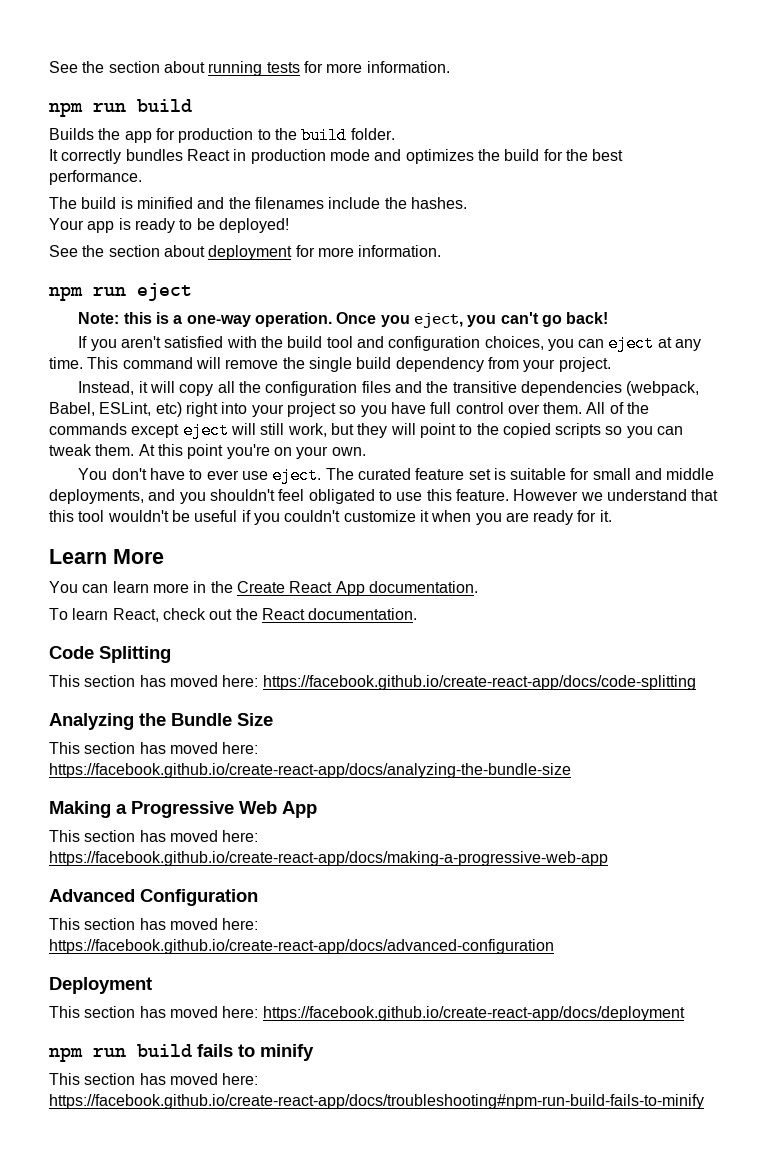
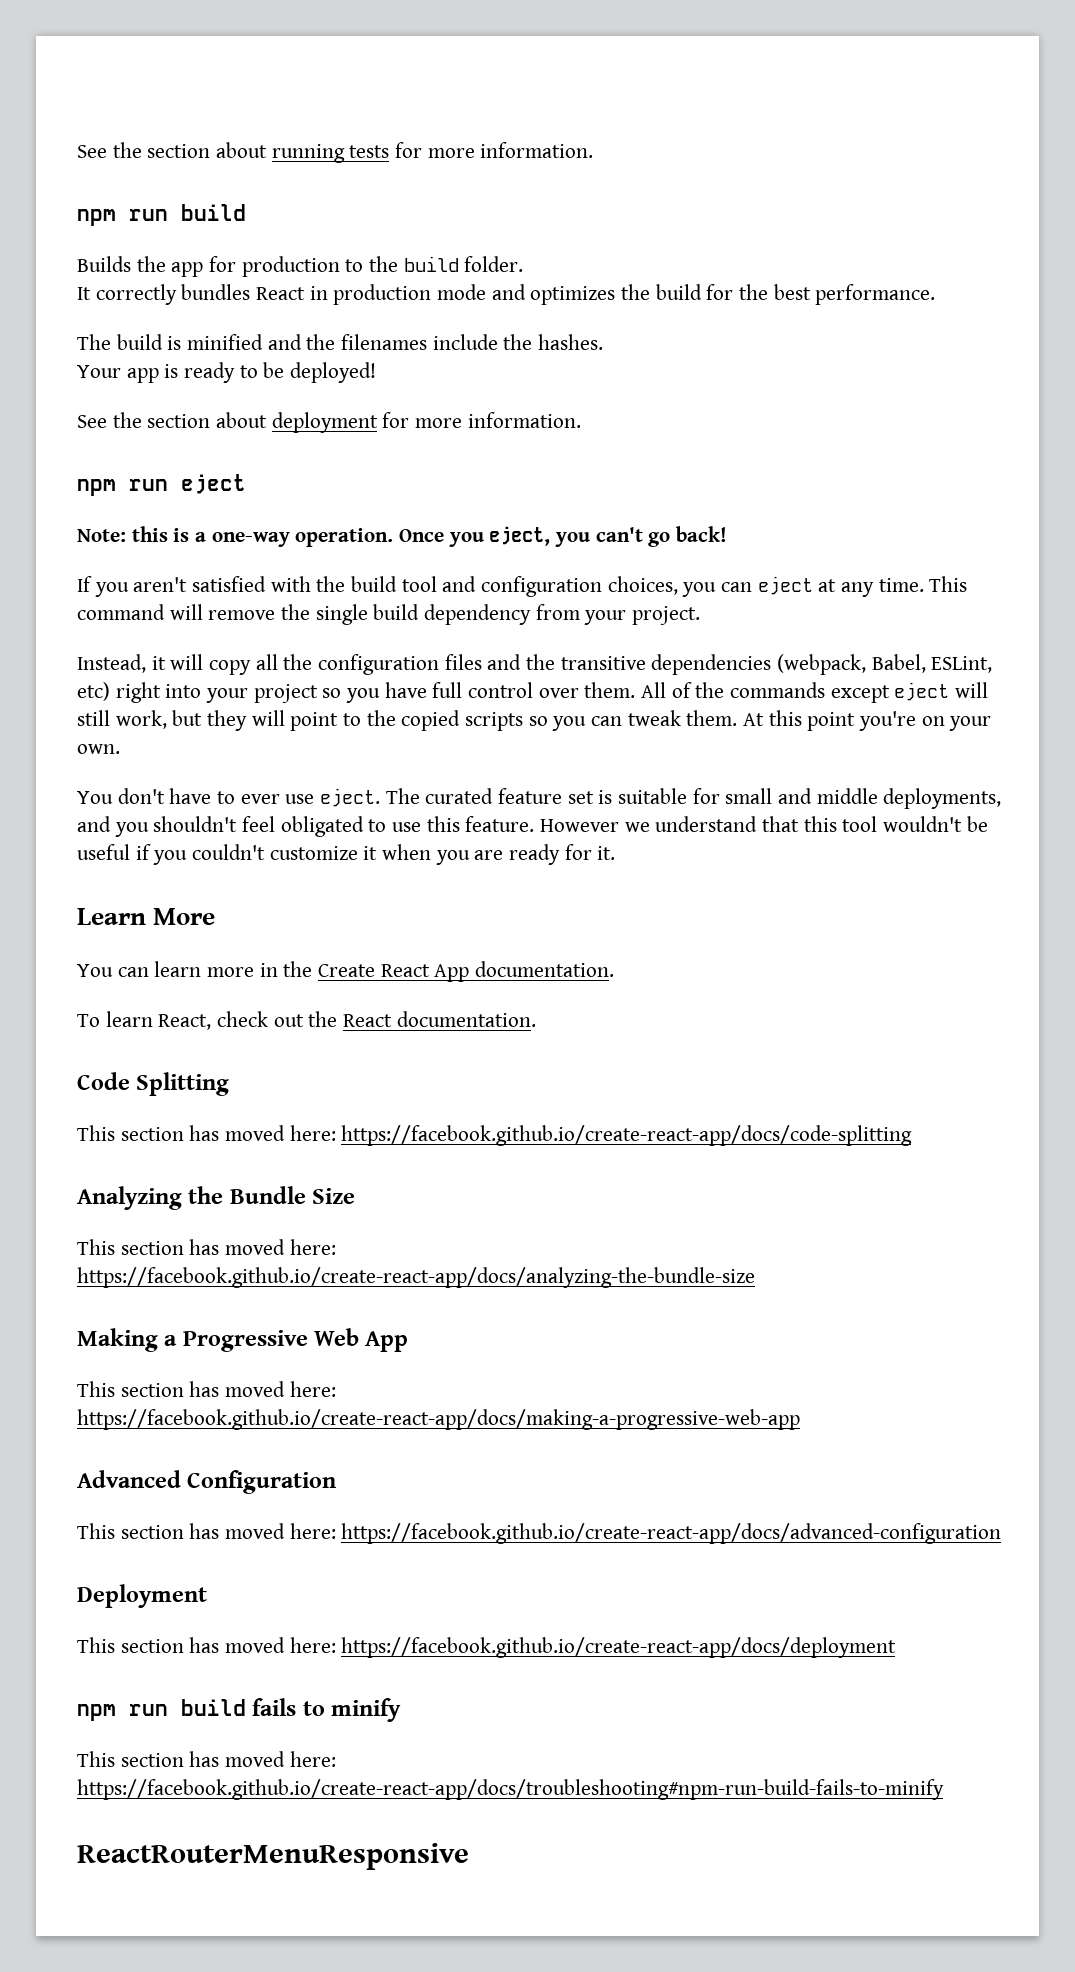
(704, 1101) none -> [77,1843,469,1870] // ReactRouterMenuResponsive

